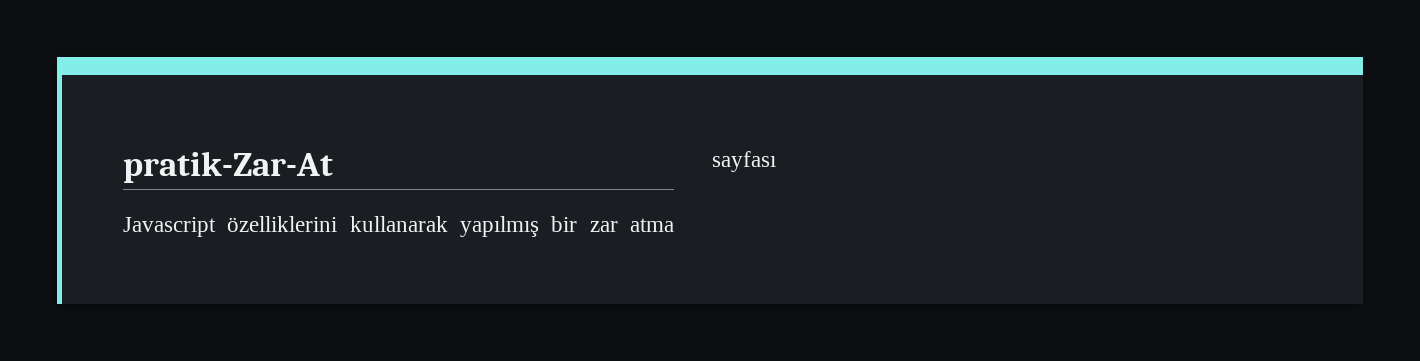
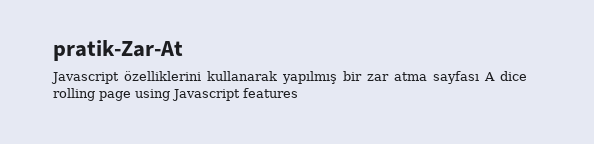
(776, 161) none -> [484,71,527,81] [53,88,298,101] A dice rolling page using Javascript features

